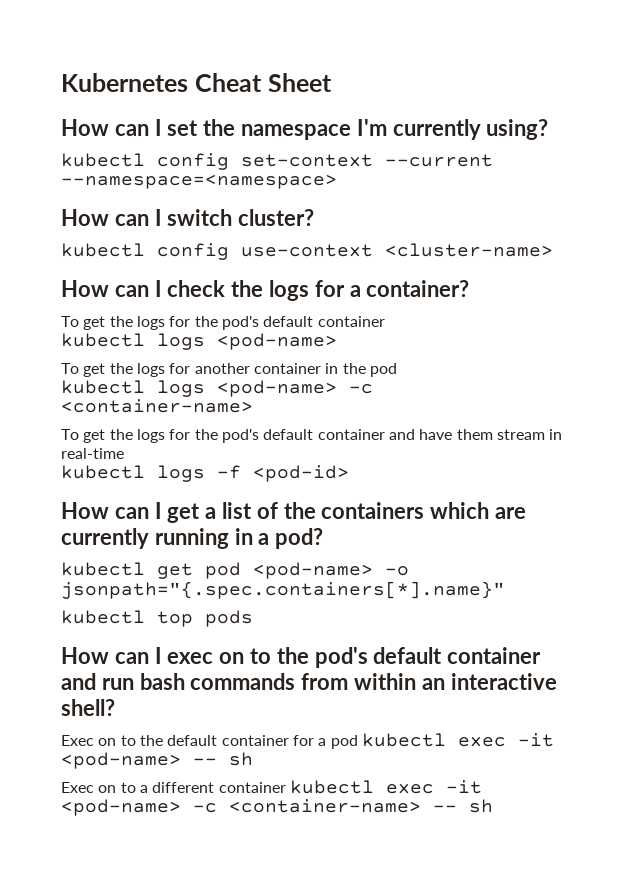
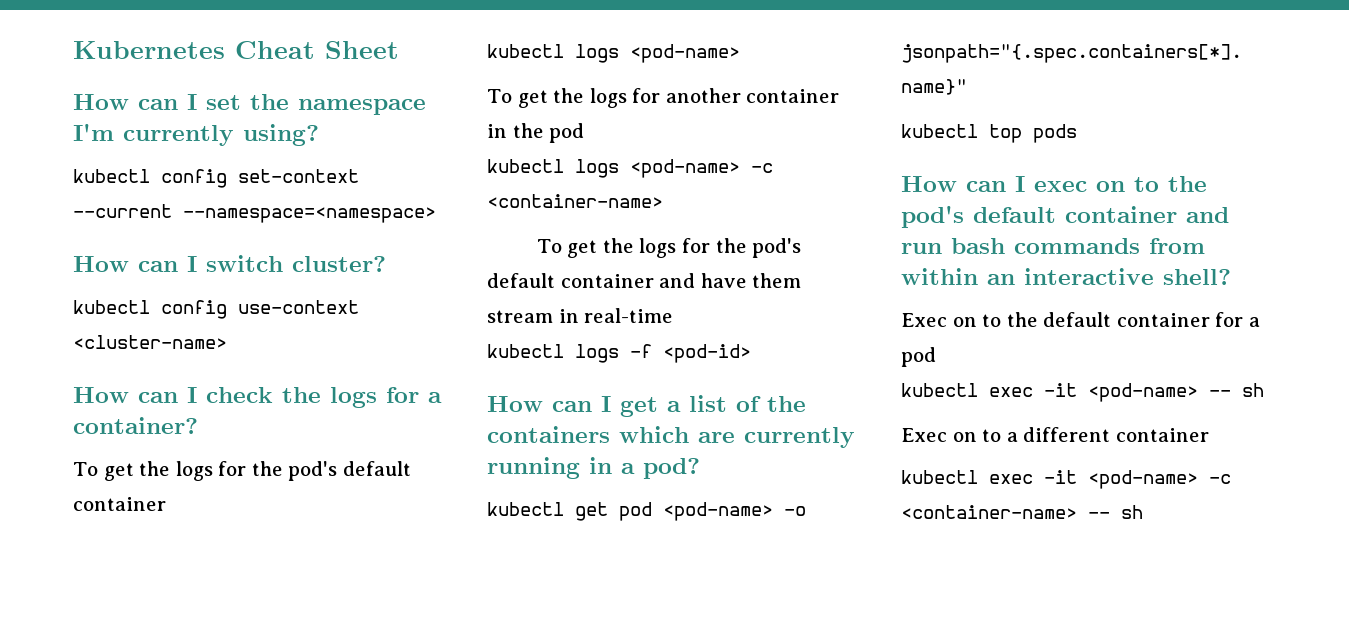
(358, 742) none -> (936, 357) //
(286, 787) none -> (1209, 435) //

